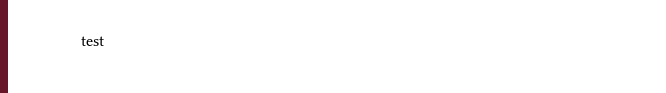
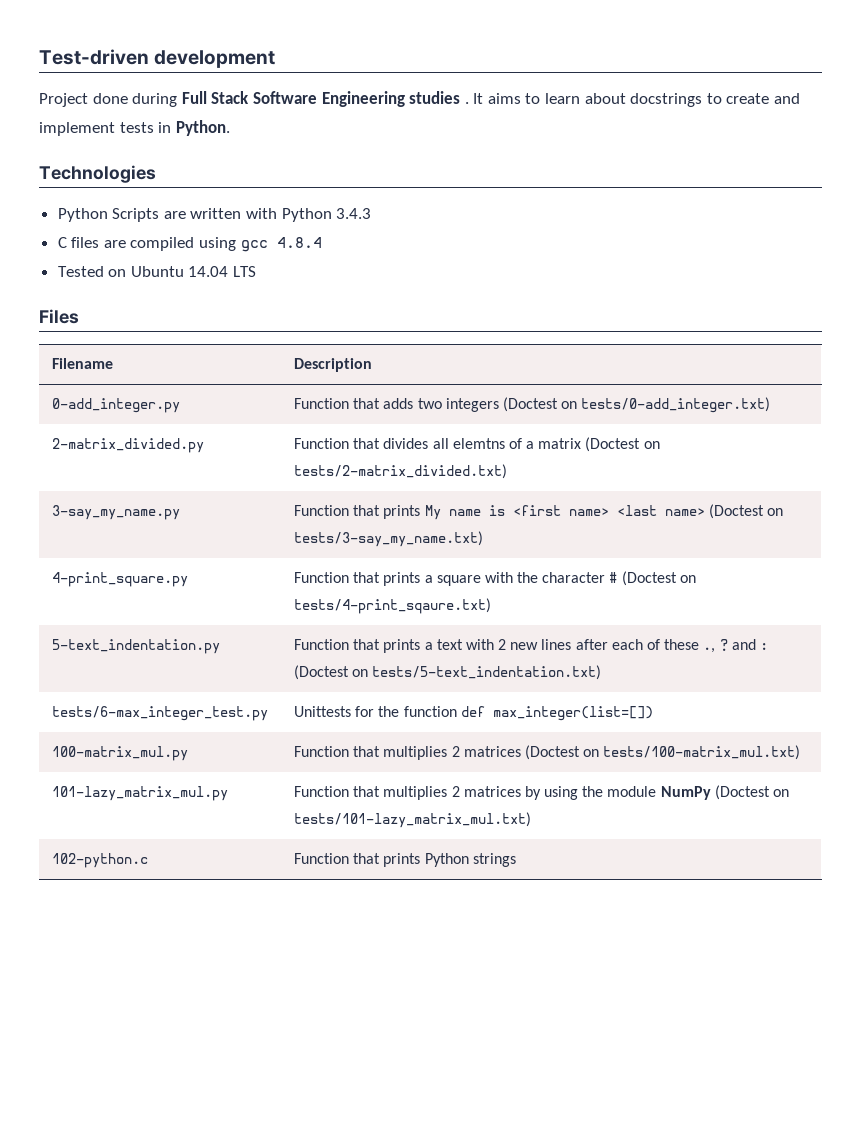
[81,36,104,46] test -> [39,49,276,68] [39,91,801,107] [39,120,230,136] [39,165,156,183] [57,208,372,222] [57,237,322,252] [57,266,257,277] [39,309,79,324] [51,358,113,369] [293,358,372,372] [51,398,180,413] [293,397,771,413] [51,438,204,453] [293,437,660,452] [293,464,507,479] [51,505,180,520] [293,504,783,520] [293,531,483,547] [51,572,188,587] [293,571,696,586] [293,598,491,614] [51,639,220,654] [293,639,768,653] [293,665,602,680] [51,706,268,721] [293,706,653,721] [51,746,188,761] [293,745,801,760] [51,786,228,801] [293,785,789,800] [293,812,531,828] [51,853,148,868] [293,853,516,867] Test-driven development // Project done during Full Stack Software Engineering studies . It aims to learn about docstrings to create and implement tests in Python. // Technologies // Python Scripts are written with Python 3.4.3 // C files are compiled using gcc 4.8.4 // Tested on Ubuntu 14.04 LTS // Files // Filename | Description // 0-add_integer.py | Function that adds two integers (Doctest on tests/0-add_integer.txt) // 2-matrix_divided.py | Function that divides all elemtns of a matrix (Doctest on tests/2-matrix_divided.txt) // 3-say_my_name.py | Function that prints My name is <first name> <last name> (Doctest on tests/3-say_my_name.txt) // 4-print_square.py | Function that prints a square with the character # (Doctest on tests/4-print_sqaure.txt) // 5-text_indentation.py | Function that prints a text with 2 new lines after each of these ., ? and : (Doctest on tests/5-text_indentation.txt) // tests/6-max_integer_test.py | Unittests for the function def max_integer(list=[]) // 100-matrix_mul.py | Function that multiplies 2 matrices (Doctest on tests/100-matrix_mul.txt) // 101-lazy_matrix_mul.py | Function that multiplies 2 matrices by using the module NumPy (Doctest on tests/101-lazy_matrix_mul.txt) // 102-python.c | Function that prints Python strings

